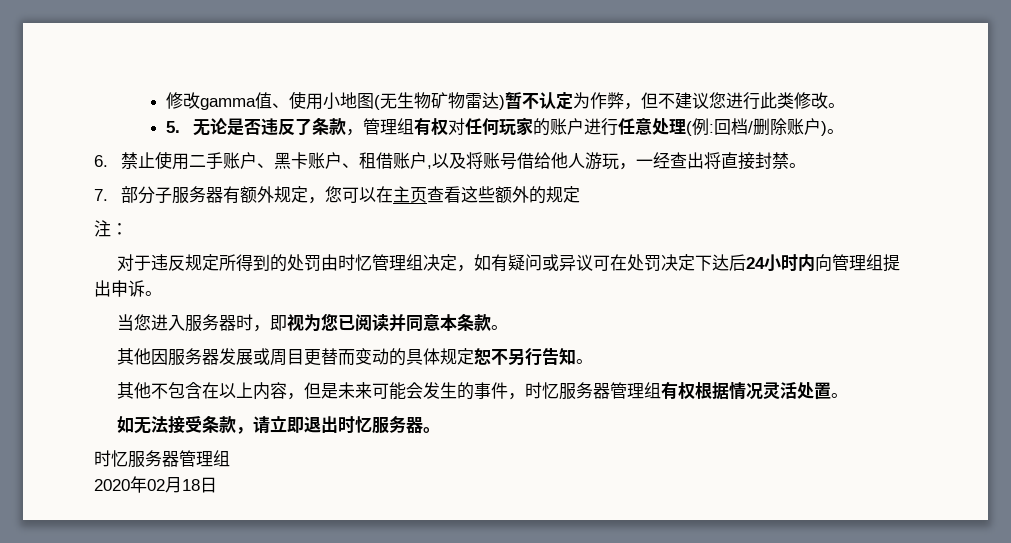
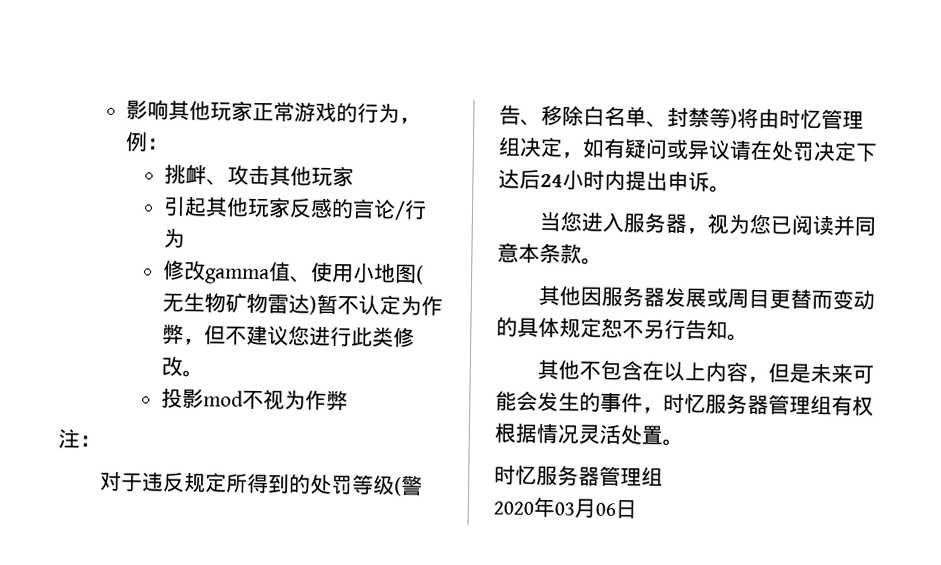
(165, 100) none -> [125,99,421,125] [124,132,169,153] [164,163,355,187] [163,196,428,221] [163,228,186,248] 影响其他玩家正常游戏的行为，例： // 挑衅、攻击其他玩家 // 引起其他玩家反感的言论/行为 //
[165,117,844,136] [94,151,806,170] [94,186,580,204] 5.无论是否违反了条款，管理组有权对任何玩家的账户进行任意处理(例:回档/删除账户)。 // 6.禁止使用二手账户、黑卡账户、租借账户,以及将账号借给他人游玩，一经查出将直接封禁。 // 7.部分子服务器有额外规定，您可以在主页查看这些额外的规定 -> [161,388,349,412] 投影mod不视为作弊
(322, 263) none -> [351,474,424,497] [499,104,759,129] 等级(警告、移除白名单、封禁等)将
[593,255,611,271] 可 -> [729,140,752,160] 请
[815,254,884,271] 向管理组 -> (626, 180) none
[236,314,288,332] 时，即 -> [686,227,709,235] ，
[117,415,441,434] // 如无法接受条款，请立即退出时忆服务器。 -> (684, 442) none
[147,477,200,493] 02月18 -> [554,498,616,518] 03月06

